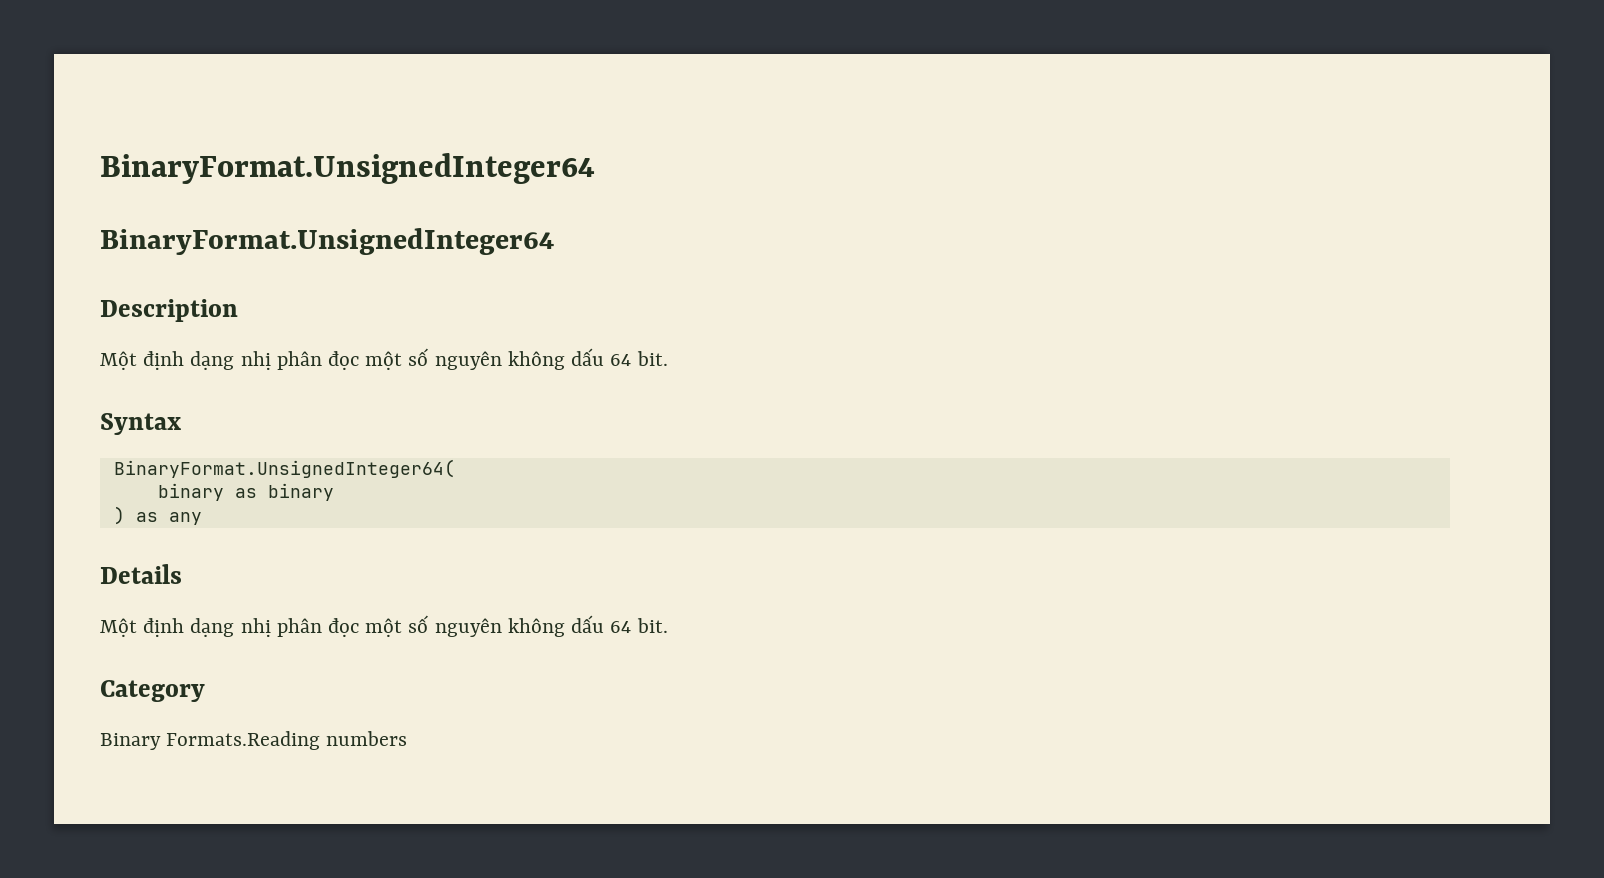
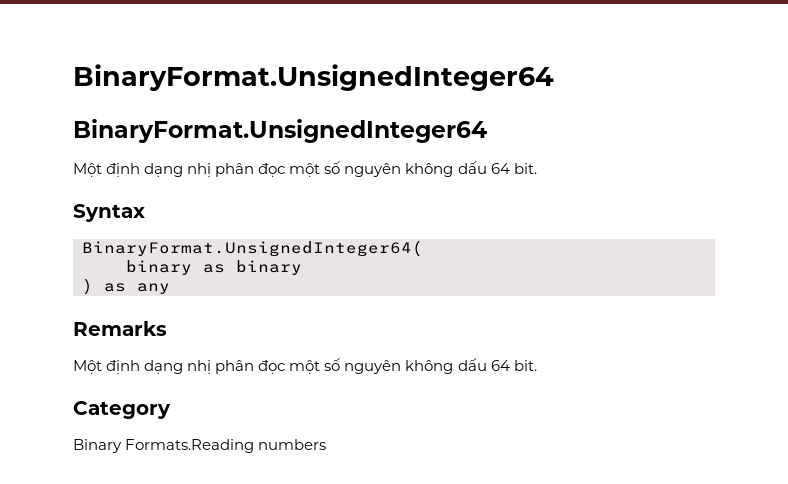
[100,299,238,322] // Description -> (487, 131) none
[100,564,182,584] Details -> [73,321,167,336] Remarks

